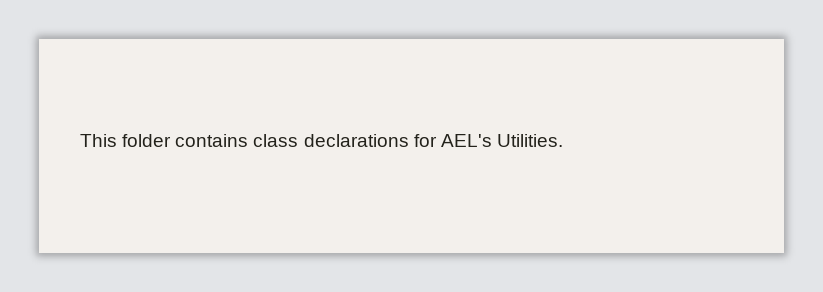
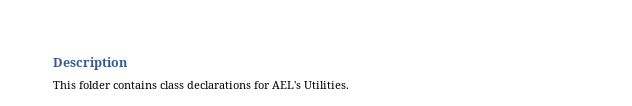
(80, 140) none -> [53,57,128,70] Description //

